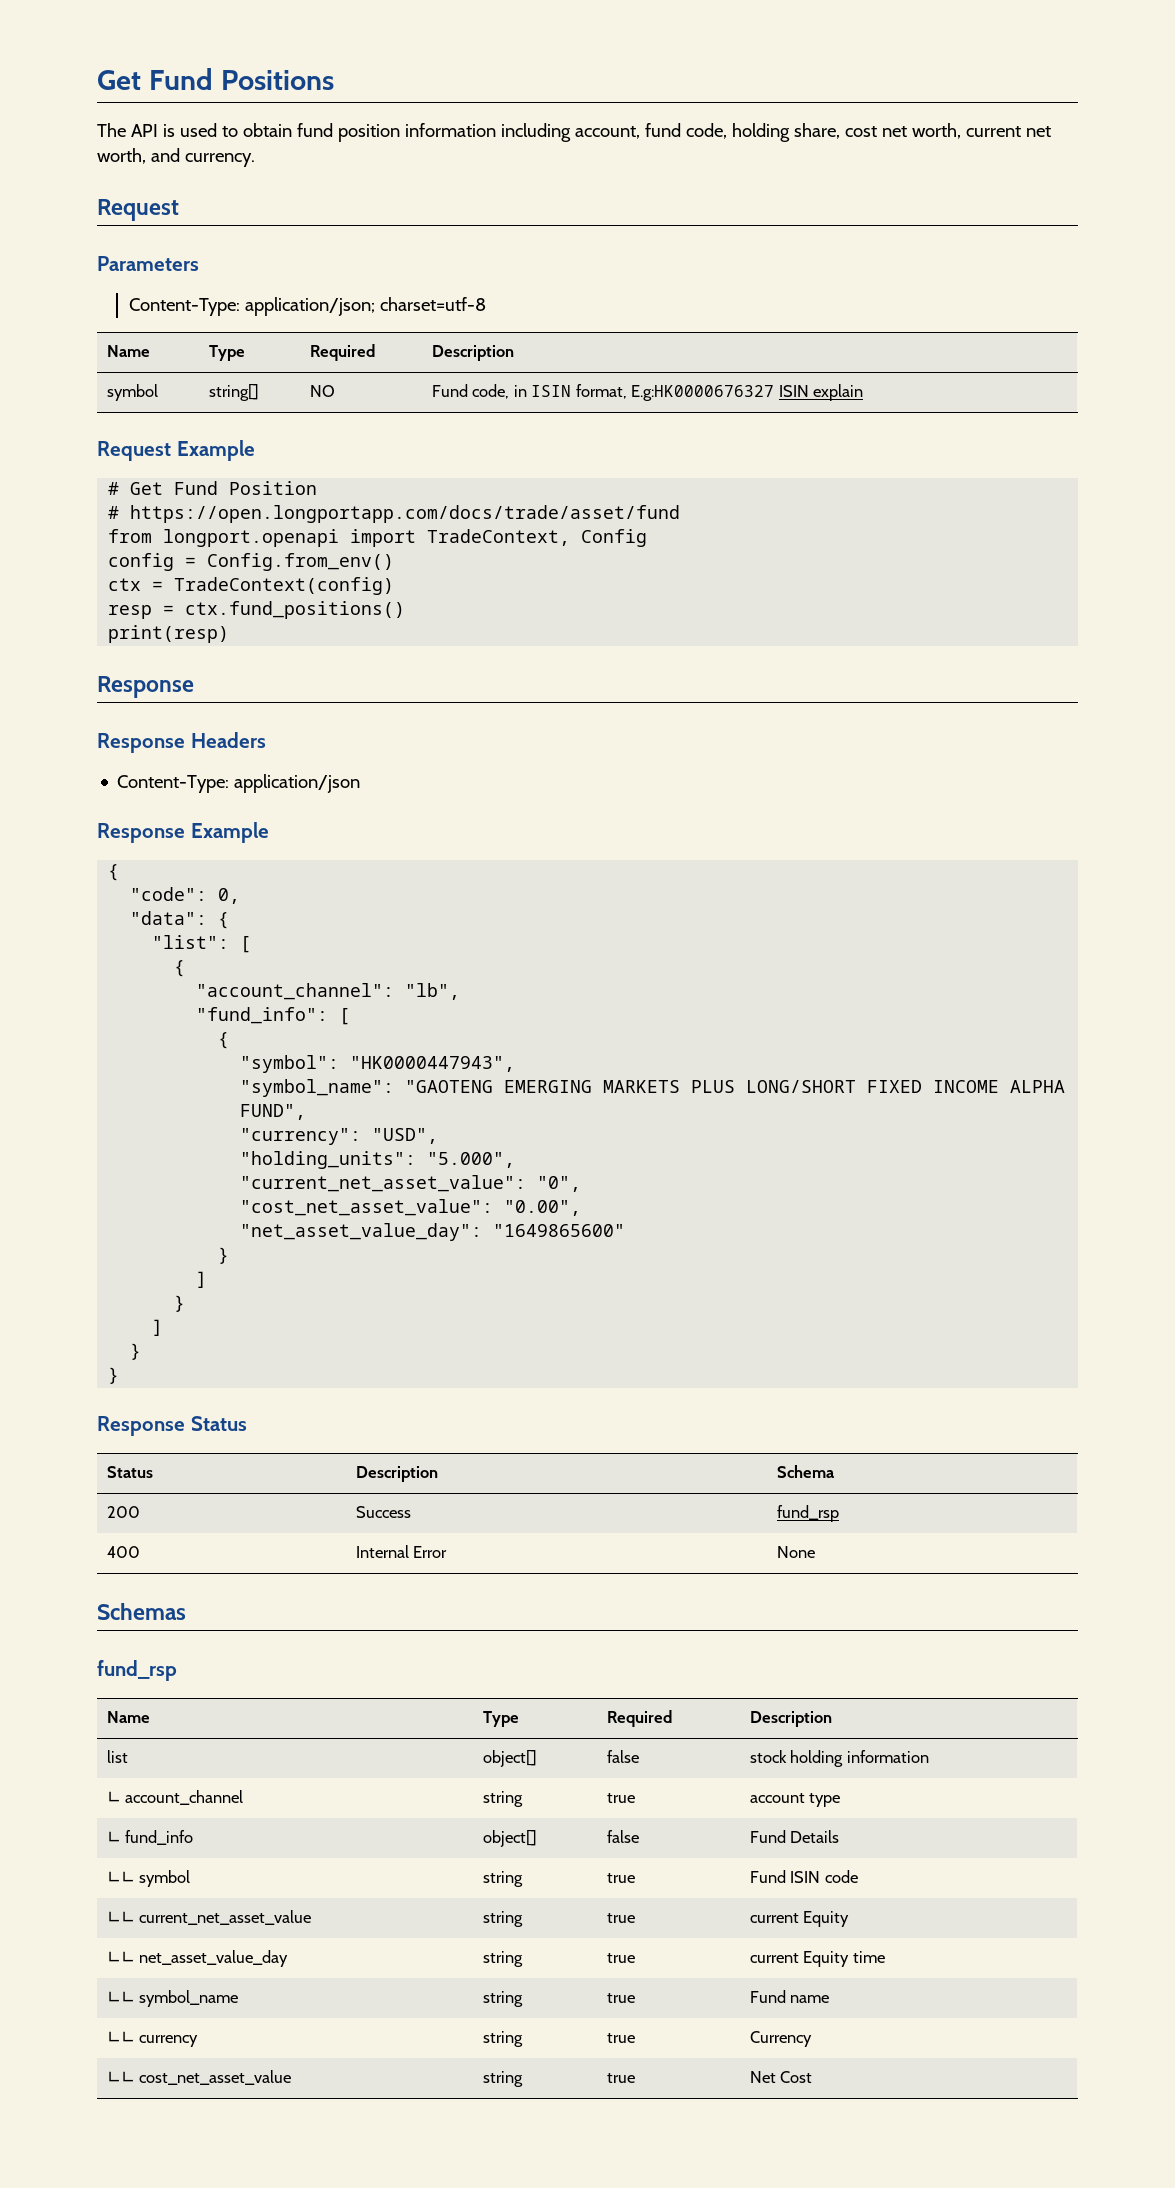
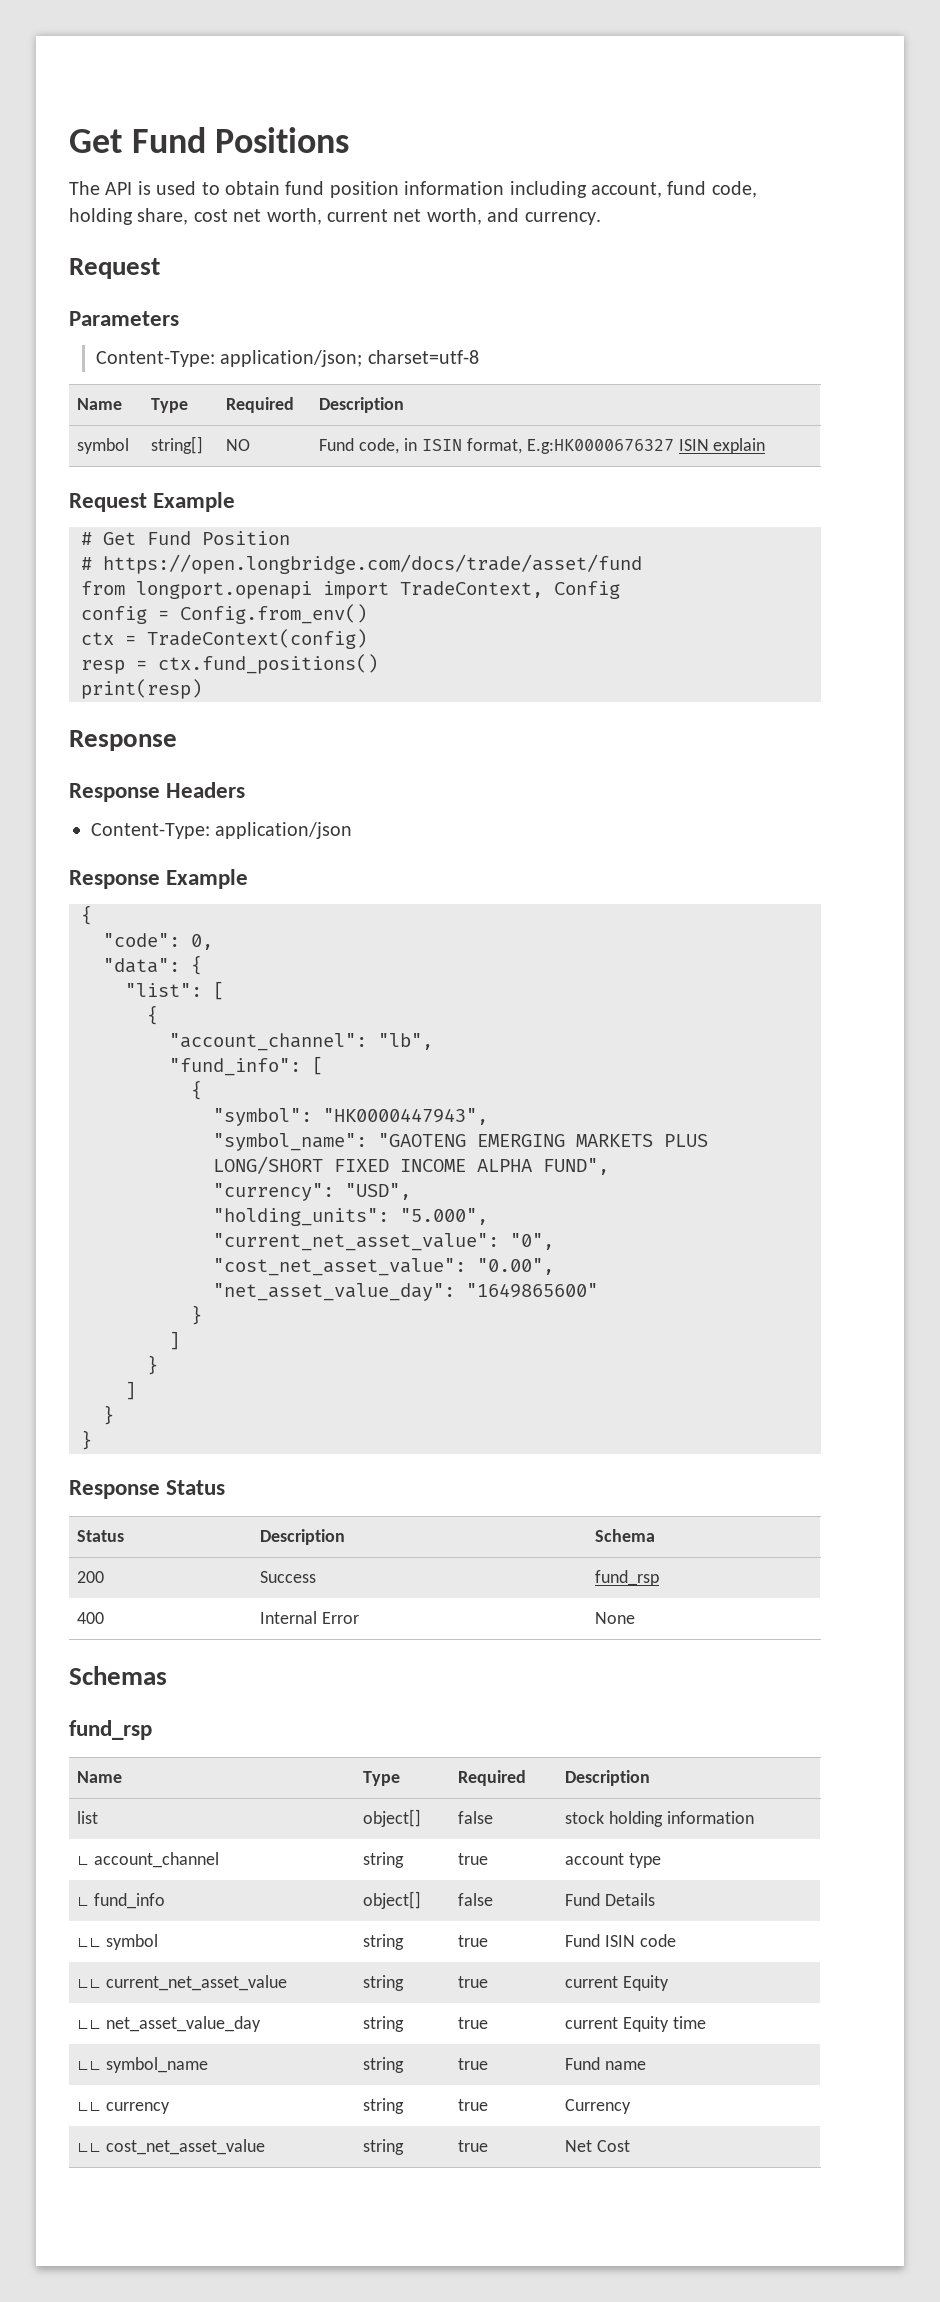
[130,505,681,523] https://open.longportapp.com/docs/trade/asset/fund -> [103,554,642,574] https://open.longbridge.com/docs/trade/asset/fund

